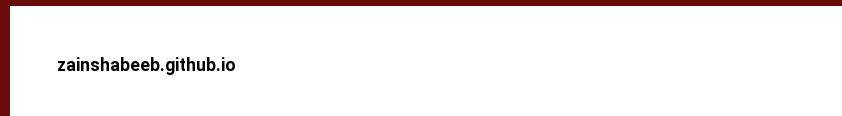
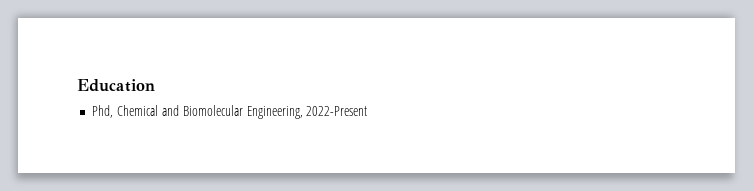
[57,57,236,75] zainshabeeb.github.io -> [77,79,155,92] [92,105,368,119] Education // Phd, Chemical and Biomolecular Engineering, 2022-Present

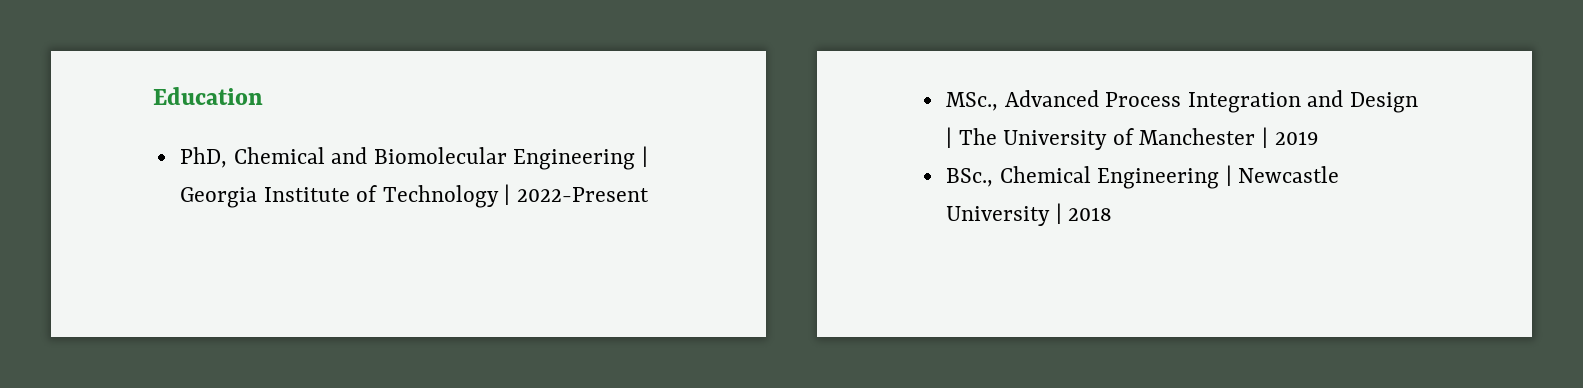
[92,105,114,118] Phd, -> [179,147,227,168] PhD,
[246,106,368,119] Engineering, 2022-Present -> [513,146,649,170] [179,184,650,208] [945,90,1419,113] [945,127,1319,150] [945,165,1340,189] [945,203,1113,226] Engineering | Georgia Institute of Technology | 2022-Present // MSc., Advanced Process Integration and Design | The University of Manchester | 2019 // BSc., Chemical Engineering | Newcastle University | 2018

